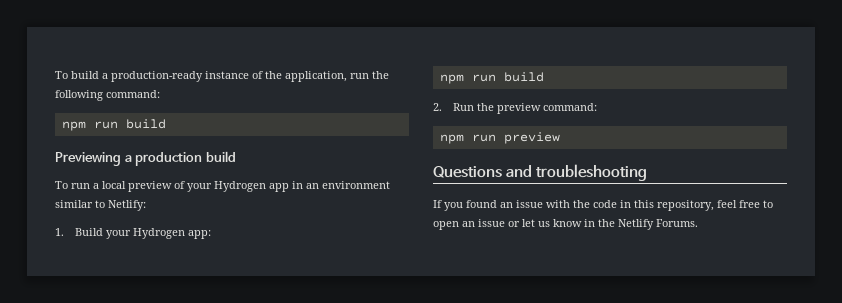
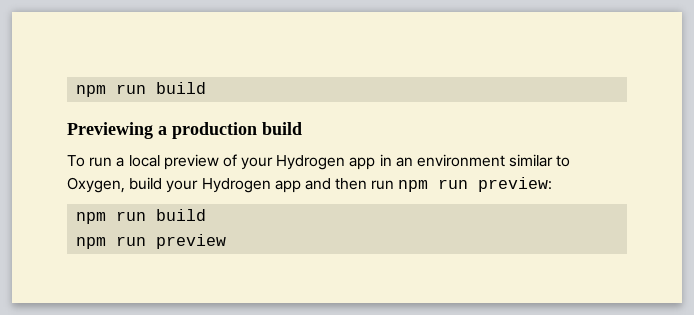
[55,71,389,82] [55,90,160,101] To build a production-ready instance of the application, run the following command: // -> (76, 91) none
[108,200,146,211] [55,228,211,239] [439,72,544,84] [433,103,597,114] [439,132,560,144] [433,164,648,181] [433,200,773,211] [433,219,698,230] Netlify: // 1. Build your Hydrogen app: // npm run build // 2. Run the preview command: // npm run preview // Questions and troubleshooting // If you found an issue with the code in this repository, feel free to open an issue or let us know in the Netlify Forums. -> [67,177,553,193] [76,209,207,224] [76,234,227,249] Oxygen, build your Hydrogen app and then run npm run preview: // npm run build // npm run preview

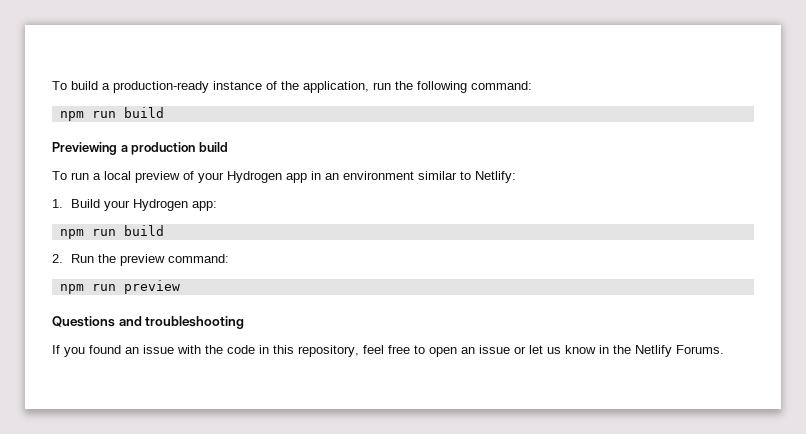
(76, 91) none -> [52,81,532,93] To build a production-ready instance of the application, run the following command: //
[67,177,553,193] [76,209,207,224] [76,234,227,249] Oxygen, build your Hydrogen app and then run npm run preview: // npm run build // npm run preview -> [475,171,516,183] [52,199,217,211] [59,225,164,239] [52,254,229,266] [59,280,180,294] [52,316,245,329] [52,345,724,357] Netlify: // 1. Build your Hydrogen app: // npm run build // 2. Run the preview command: // npm run preview // Questions and troubleshooting // If you found an issue with the code in this repository, feel free to open an issue or let us know in the Netlify Forums.

